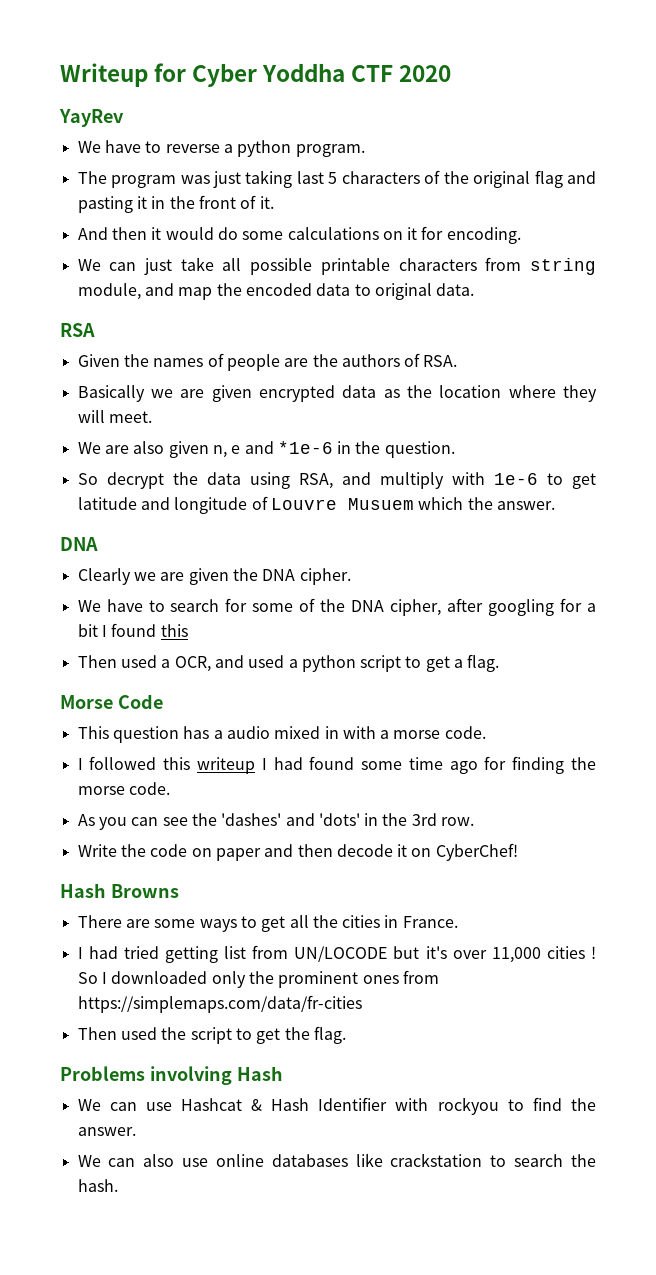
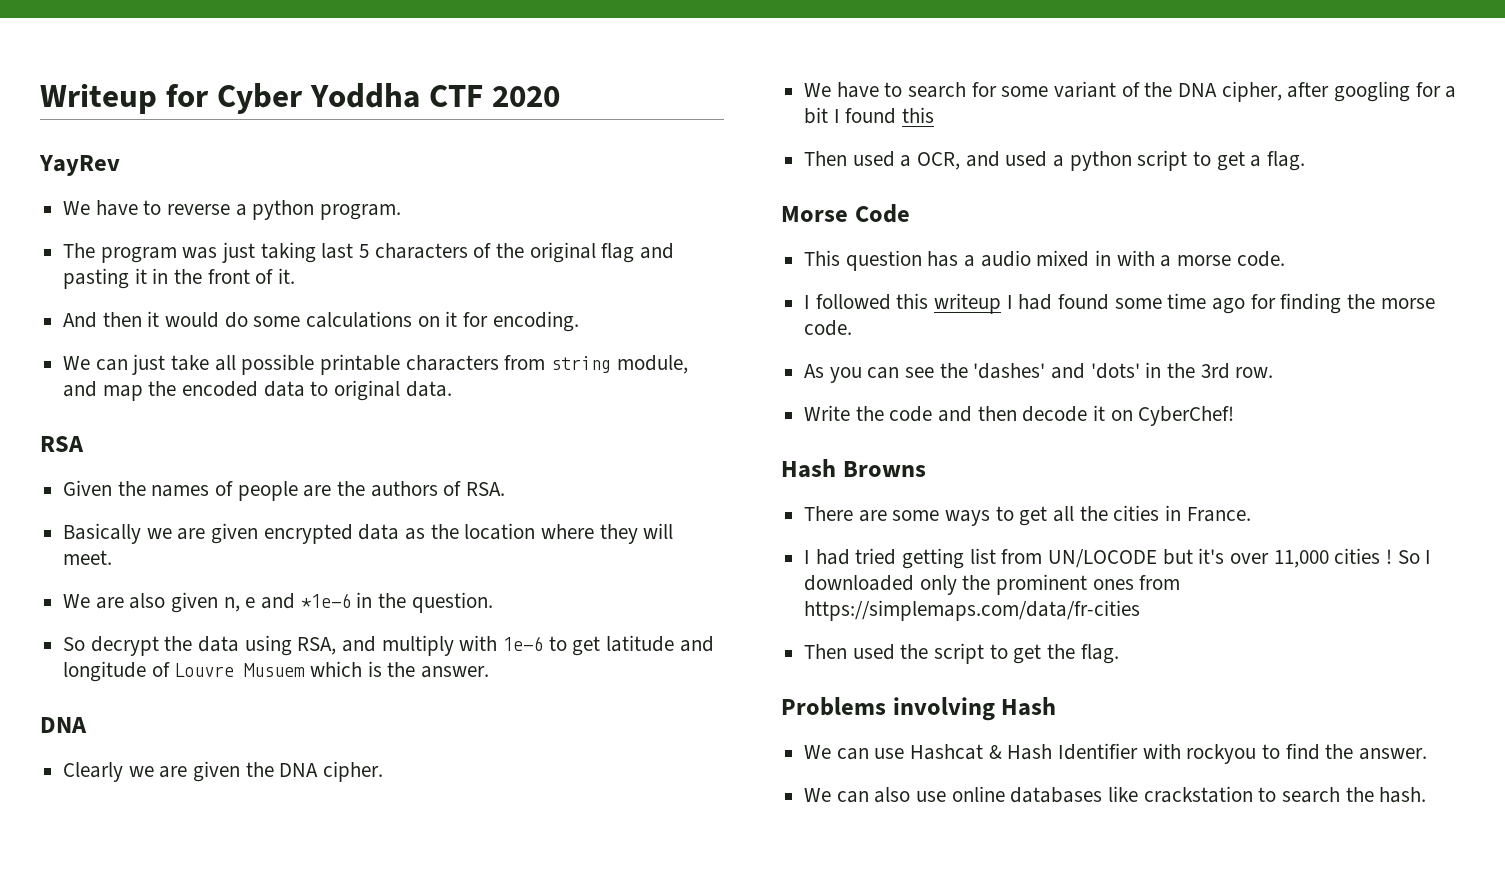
(464, 503) none -> [367,661,382,677] is
(294, 607) none -> [1054,81,1117,98] variant
[191,848,261,861] on paper -> (933, 414) none

